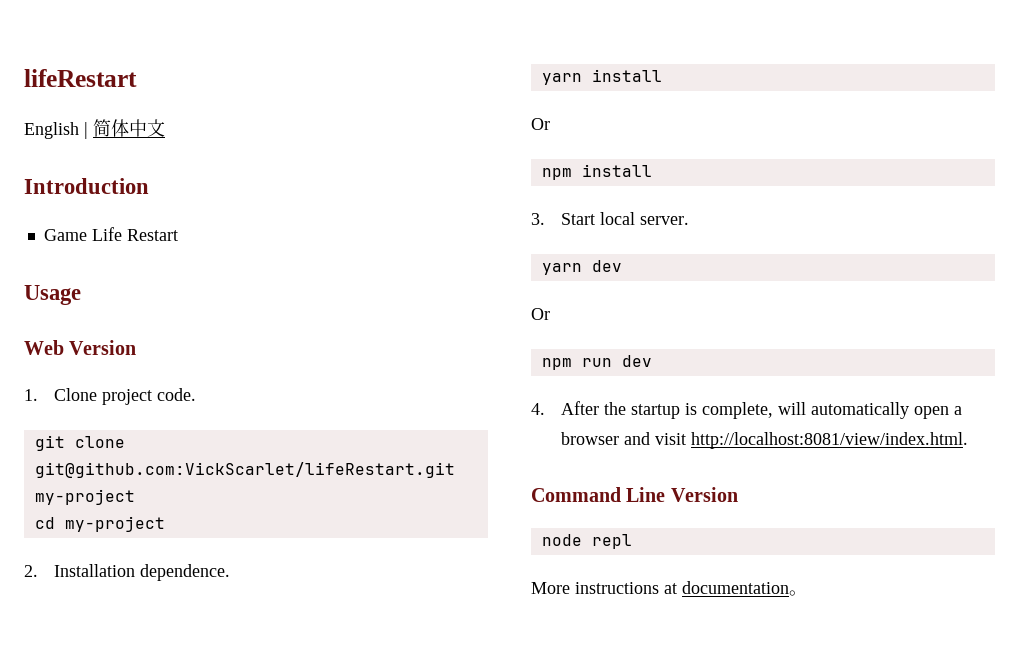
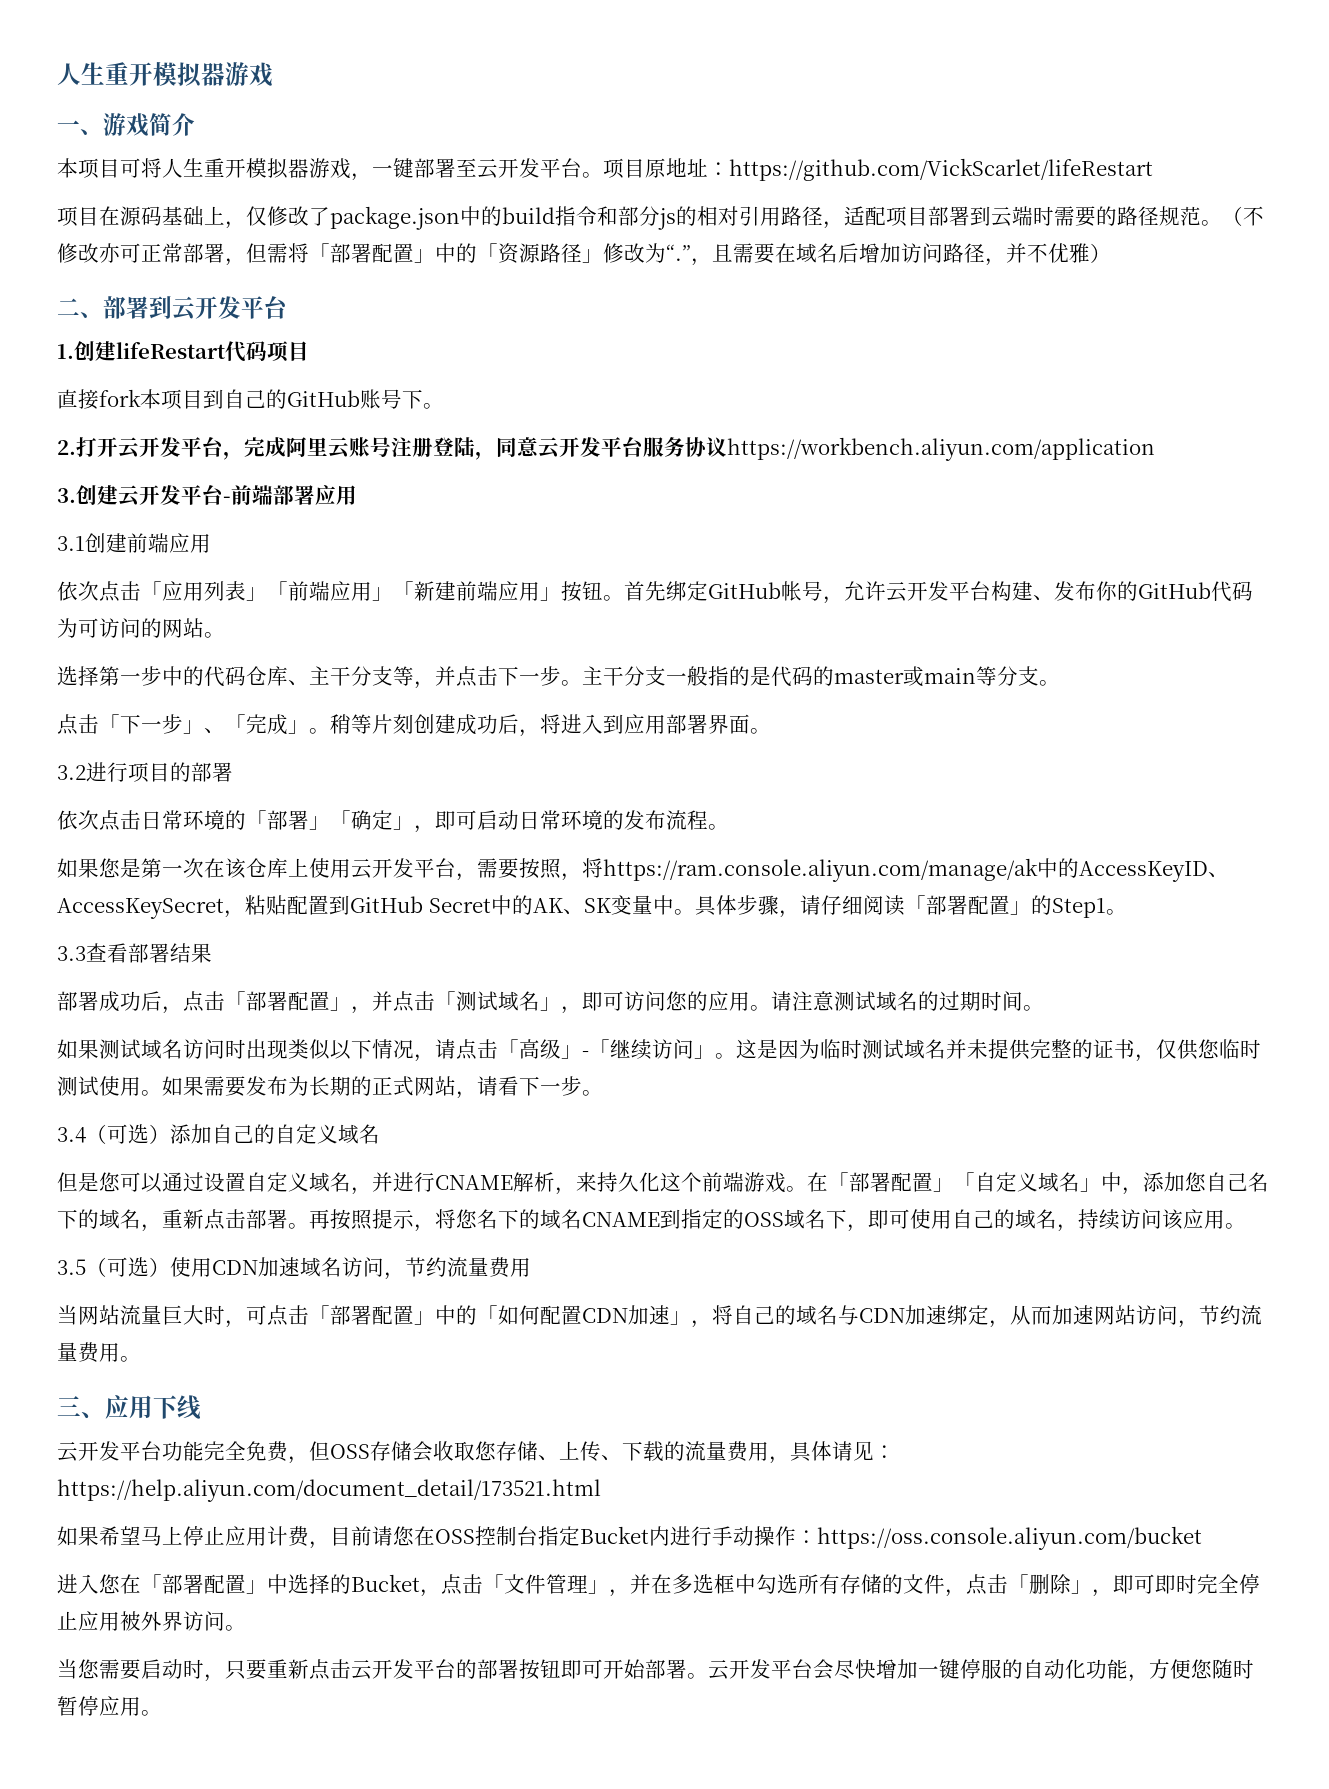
[24,69,137,87] [24,119,165,139] [24,178,149,194] [43,227,178,241] [24,285,81,305] [24,340,137,355] [24,388,196,405] [34,435,125,451] [34,462,455,478] [34,489,135,505] [34,516,165,532] [24,564,230,581] [541,69,662,85] [531,118,550,130] [541,164,652,180] [531,212,689,225] [541,260,622,275] [531,308,550,320] [541,355,652,370] [531,401,962,419] [560,432,968,449] [531,487,738,502] [541,534,632,549] [531,581,789,594] lifeRestart // English | 简体中文 // Introduction // Game Life Restart // Usage // Web Version // 1. Clone project code. // git clone git@github.com:VickScarlet/lifeRestart.git my-project // cd my-project // 2. Installation dependence. // yarn install // Or // npm install // 3. Start local server. // yarn dev // Or // npm run dev // 4. After the startup is complete, will automatically open a browser and visit http://localhost:8081/view/index.html. // Command Line Version // node repl // More instructions at documentation -> [57,62,273,87] [57,113,195,137] [57,158,1153,181] [57,206,1264,230] [57,243,1111,266] [57,296,288,321] [57,341,309,362] [57,389,444,410] [57,437,1155,461] [57,485,357,507] [57,533,211,553] [57,581,1253,604] [57,618,225,638] [57,666,1060,689] [57,714,771,737] [57,762,233,783] [57,810,729,833] [57,858,1229,882] [57,895,1127,919] [57,943,212,963] [57,991,1044,1014] [57,1039,1261,1062] [57,1076,603,1099] [57,1124,380,1144] [57,1172,1269,1195] [57,1209,1246,1232] [57,1257,531,1280] [57,1305,1262,1328] [57,1342,141,1363] [57,1395,201,1420] [57,1441,895,1464] [57,1479,601,1502] [57,1526,1202,1550] [57,1574,1260,1597] [57,1611,246,1631] [57,1659,1254,1682] [57,1696,141,1716] 人生重开模拟器游戏 // 一、游戏简介 // 本项目可将人生重开模拟器游戏，一键部署至云开发平台。项目原地址：https://github.com/VickScarlet/lifeRestart // 项目在源码基础上，仅修改了package.json中的build指令和部分js的相对引用路径，适配项目部署到云端时需要的路径规范。（不修改亦可正常部署，但需将「部署配置」中的「资源路径」修改为“.”，且需要在域名后增加访问路径，并不优雅） // 二、部署到云开发平台 // 1.创建lifeRestart代码项目 // 直接fork本项目到自己的GitHub账号下。 // 2.打开云开发平台，完成阿里云账号注册登陆，同意云开发平台服务协议https://workbench.aliyun.com/application // 3.创建云开发平台-前端部署应用 // 3.1创建前端应用 // 依次点击「应用列表」「前端应用」「新建前端应用」按钮。首先绑定GitHub帐号，允许云开发平台构建、发布你的GitHub代码为可访问的网站。 // 选择第一步中的代码仓库、主干分支等，并点击下一步。主干分支一般指的是代码的master或main等分支。 // 点击「下一步」、「完成」。稍等片刻创建成功后，将进入到应用部署界面。 // 3.2进行项目的部署 // 依次点击日常环境的「部署」「确定」，即可启动日常环境的发布流程。 // 如果您是第一次在该仓库上使用云开发平台，需要按照，将https://ram.console.aliyun.com/manage/ak中的AccessKeyID、AccessKeySecret，粘贴配置到GitHub Secret中的AK、SK变量中。具体步骤，请仔细阅读「部署配置」的Step1。 // 3.3查看部署结果 // 部署成功后，点击「部署配置」，并点击「测试域名」，即可访问您的应用。请注意测试域名的过期时间。 // 如果测试域名访问时出现类似以下情况，请点击「高级」-「继续访问」。这是因为临时测试域名并未提供完整的证书，仅供您临时测试使用。如果需要发布为长期的正式网站，请看下一步。 // 3.4（可选）添加自己的自定义域名 // 但是您可以通过设置自定义域名，并进行CNAME解析，来持久化这个前端游戏。在「部署配置」「自定义域名」中，添加您自己名下的域名，重新点击部署。再按照提示，将您名下的域名CNAME到指定的OSS域名下，即可使用自己的域名，持续访问该应用。 // 3.5（可选）使用CDN加速域名访问，节约流量费用 // 当网站流量巨大时，可点击「部署配置」中的「如何配置CDN加速」，将自己的域名与CDN加速绑定，从而加速网站访问，节约流量费用。 // 三、应用下线 // 云开发平台功能完全免费，但OSS存储会收取您存储、上传、下载的流量费用，具体请见：https://help.aliyun.com/document_detail/173521.html // 如果希望马上停止应用计费，目前请您在OSS控制台指定Bucket内进行手动操作：https://oss.console.aliyun.com/bucket // 进入您在「部署配置」中选择的Bucket，点击「文件管理」，并在多选框中勾选所有存储的文件，点击「删除」，即可即时完全停止应用被外界访问。 // 当您需要启动时，只要重新点击云开发平台的部署按钮即可开始部署。云开发平台会尽快增加一键停服的自动化功能，方便您随时暂停应用

